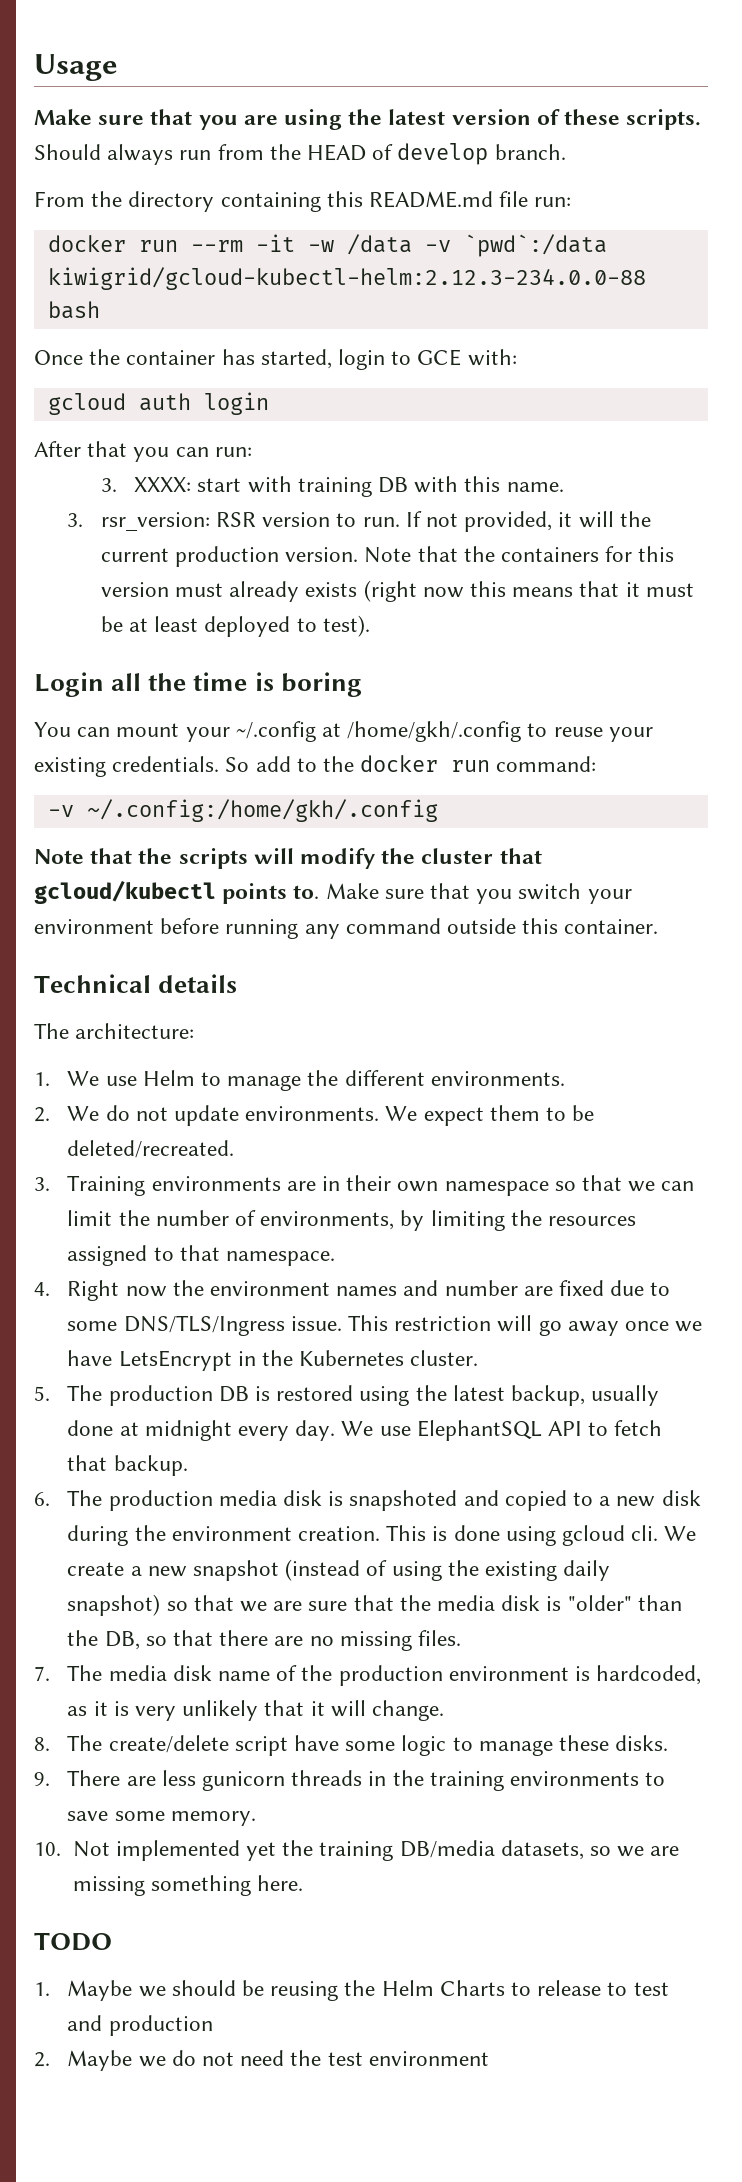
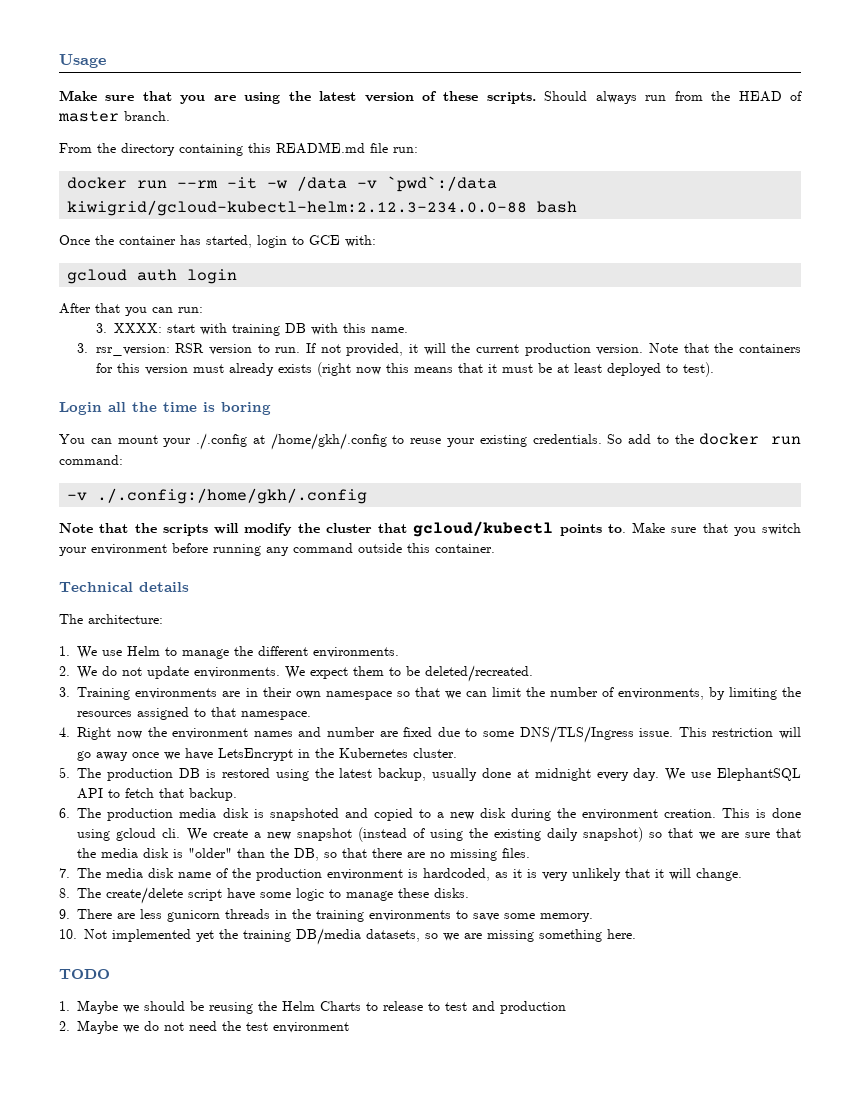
[397,143,489,165] develop -> [58,111,119,122] master
[235,721,316,742] ~/.config -> [196,433,248,450] ./.config
[86,799,438,822] ~/.config:/home/gkh/.config -> [97,488,368,504] ./.config:/home/gkh/.config

